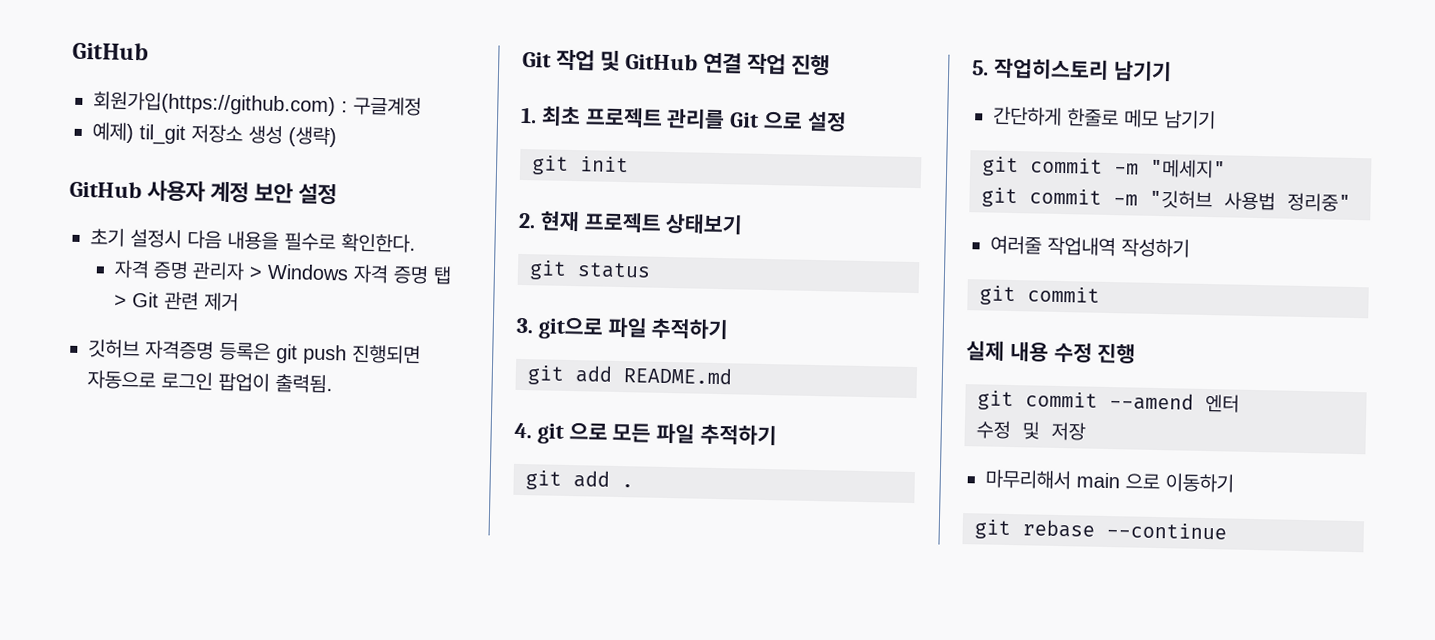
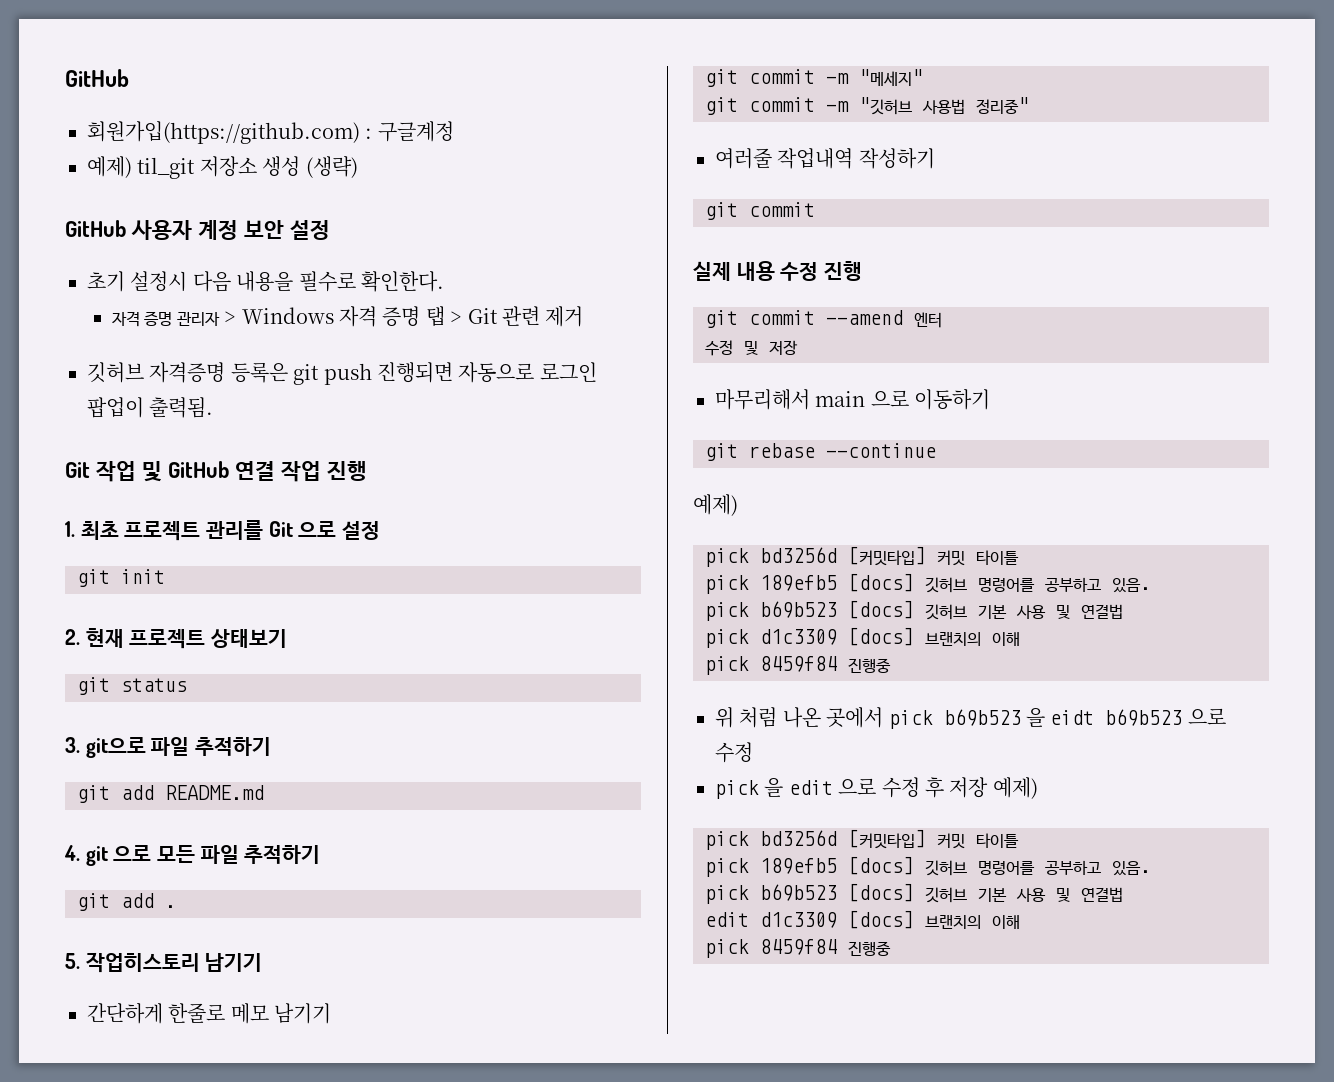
(1227, 530) none -> [693,494,738,516] [705,546,1019,567] [705,573,1151,594] [705,600,1123,621] [705,627,1020,648] [705,656,891,675] [715,707,1226,729] [715,742,753,763] [715,777,1038,799] [705,829,1019,850] [705,856,1151,877] [705,883,1123,904] [705,910,1020,929] [705,939,891,958] // 예제) // pick bd3256d [커밋타입] 커밋 타이틀 // pick 189efb5 [docs] 깃허브 명령어를 공부하고 있음. // pick b69b523 [docs] 깃허브 기본 사용 및 연결법 // pick d1c3309 [docs] 브랜치의 이해 // pick 8459f84 진행중 // 위 처럼 나온 곳에서 pick b69b523 을 eidt b69b523 으로 수정 // pick 을 edit 으로 수정 후 저장 예제) // pick bd3256d [커밋타입] 커밋 타이틀 // pick 189efb5 [docs] 깃허브 명령어를 공부하고 있음. // pick b69b523 [docs] 깃허브 기본 사용 및 연결법 // edit d1c3309 [docs] 브랜치의 이해 // pick 8459f84 진행중

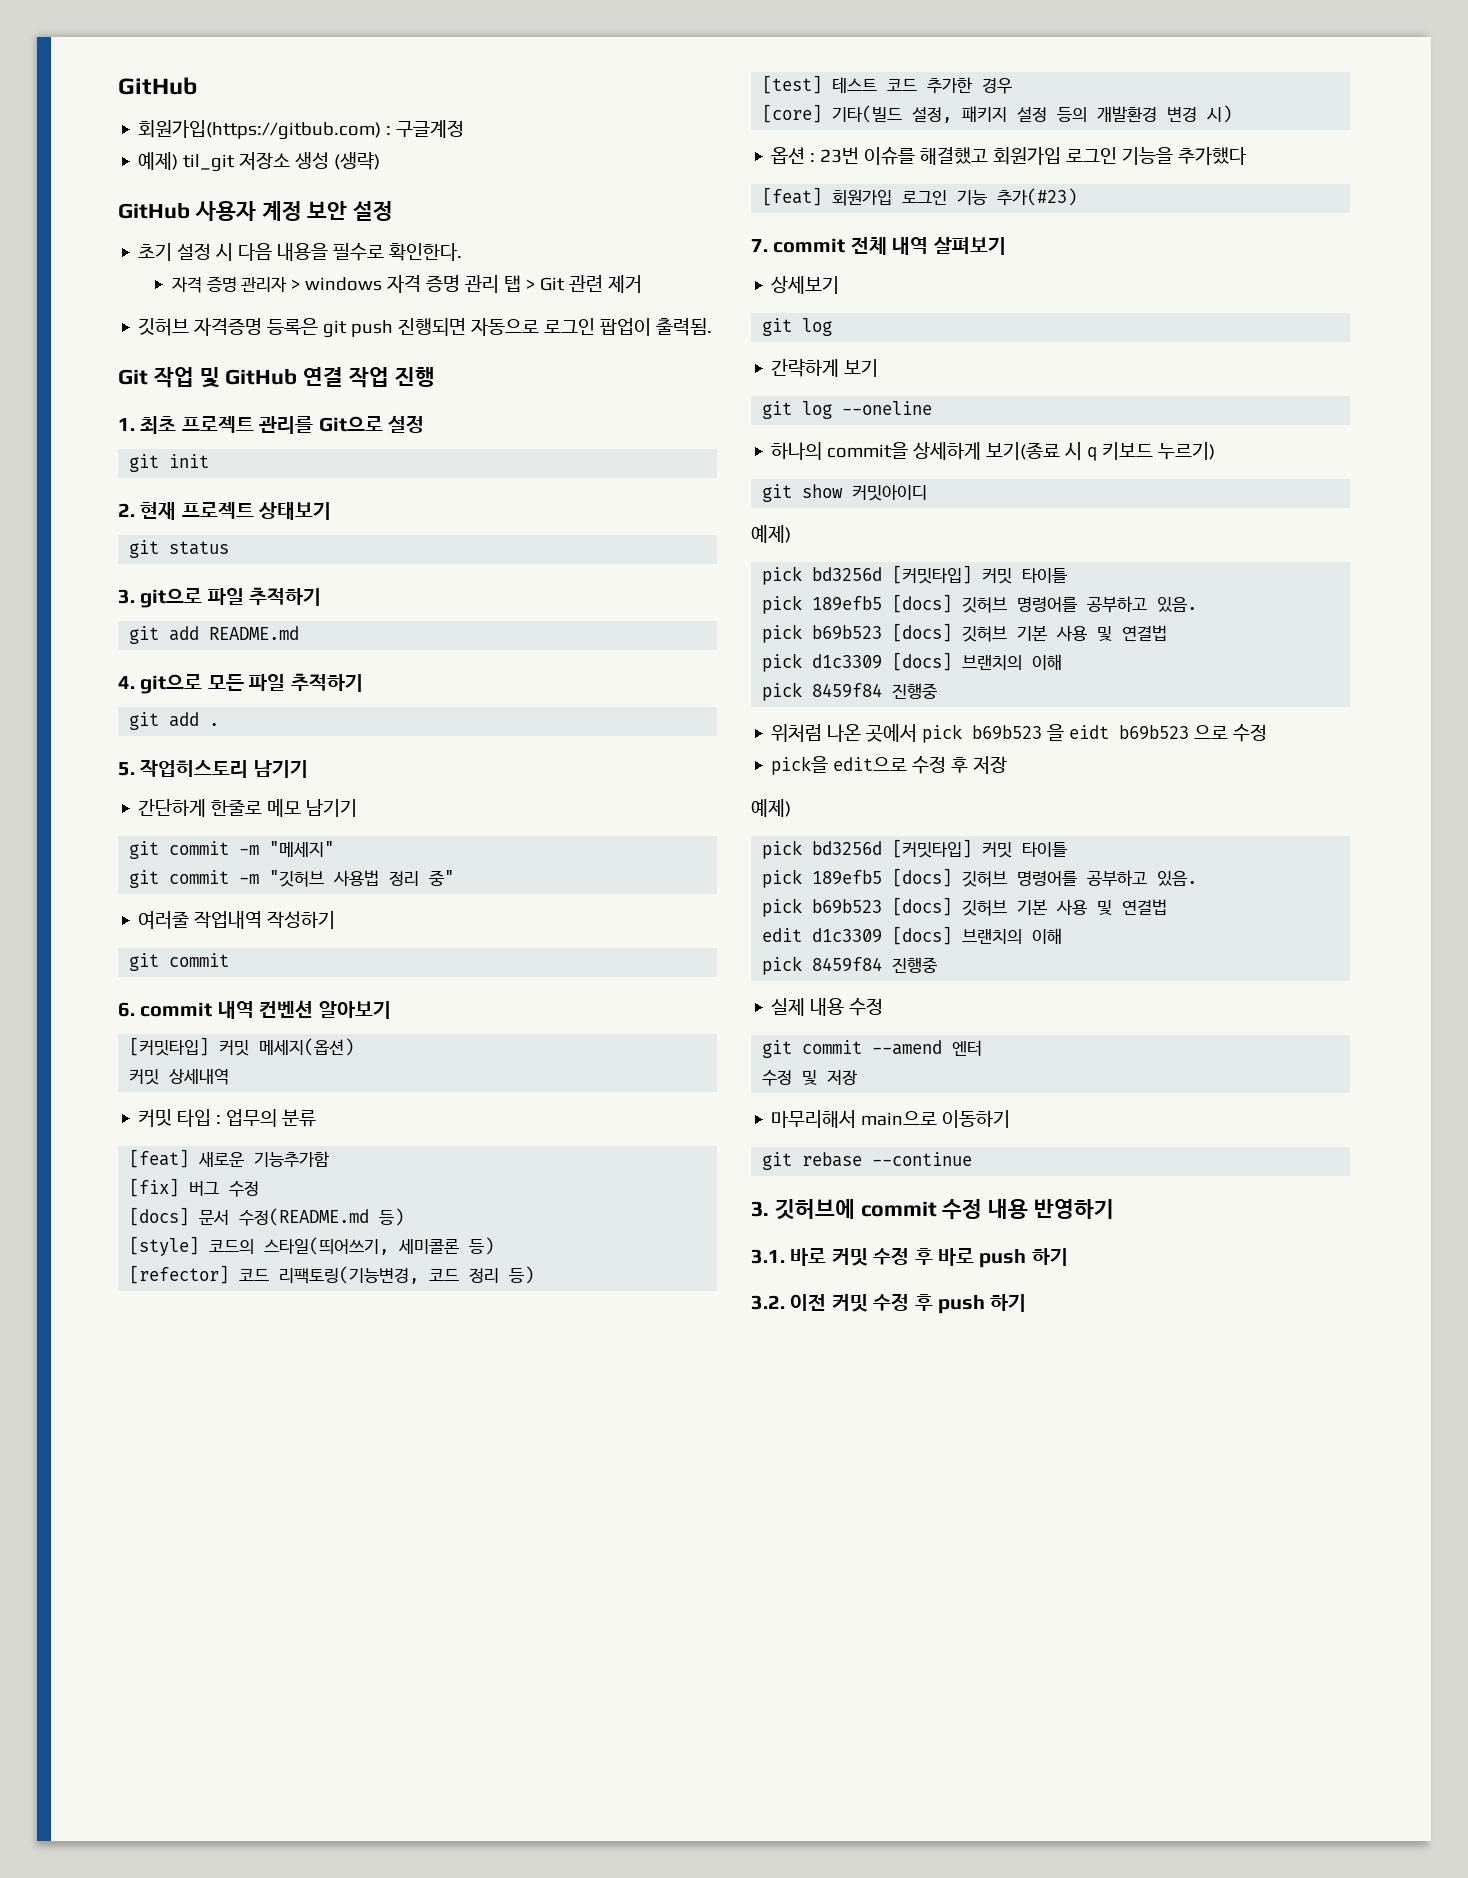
[87,121,360,144] 회원가입(https://github.com) -> [138,120,382,140] 회원가입(https://gitbub.com)
[130,271,188,291] 설정시 -> [177,243,234,261] 설정 시
[241,306,421,327] Windows 자격 증명 -> [305,275,500,293] windows 자격 증명 관리
[268,521,337,537] Git 으로 -> [318,416,383,432] Git으로
[85,845,152,866] git 으로 -> [140,674,203,694] git으로
[976,97,1029,114] 정리중" -> [389,870,455,886] 정리 중"
[693,261,863,281] [705,310,942,328] [705,340,798,356] [715,389,991,410] [705,443,936,461] 실제 내용 수정 진행 // git commit --amend 엔터 // 수정 및 저장 // 마무리해서 main 으로 이동하기 // git rebase --continue -> [118,1000,391,1019] [129,1037,355,1056] [129,1069,230,1085] [138,1109,317,1127] [129,1149,330,1168] [129,1178,260,1197] [129,1207,405,1226] [129,1236,495,1256] [129,1265,535,1284] [762,75,1013,94] [762,104,1233,123] [771,147,1247,165] [762,187,1078,206] [751,237,1006,255] [771,276,840,294] [762,318,833,336] [771,359,879,377] [762,401,933,419] [771,442,1216,461] [762,484,928,502] 6. commit 내역 컨벤션 알아보기 // [커밋타입] 커밋 메세지(옵션) // 커밋 상세내역 // 커밋 타입 : 업무의 분류 // [feat] 새로운 기능추가함 // [fix] 버그 수정 // [docs] 문서 수정(README.md 등) // [style] 코드의 스타일(띄어쓰기, 세미콜론 등) // [refector] 코드 리팩토링(기능변경, 코드 정리 등) // [test] 테스트 코드 추가한 경우 // [core] 기타(빌드 설정, 패키지 설정 등의 개발환경 변경 시) // 옵션 : 23번 이슈를 해결했고 회원가입 로그인 기능을 추가했다 // [feat] 회원가입 로그인 기능 추가(#23) // 7. commit 전체 내역 살펴보기 // 상세보기 // git log // 간략하게 보기 // git log --oneline // 하나의 commit을 상세하게 보기(종료 시 q 키보드 누르기) // git show 커밋아이디
[715,707,778,728] 위 처럼 -> [771,724,823,742] 위처럼
[715,778,877,799] pick 을 edit 으로 -> [771,756,908,775] pick을 edit으로
(989, 787) none -> (1008, 765) //
(891, 948) none -> [771,998,884,1016] [762,1040,983,1058] [762,1070,858,1086] [771,1110,1011,1128] [762,1152,973,1170] [751,1199,1115,1220] [751,1247,1068,1268] [751,1293,1027,1314] // 실제 내용 수정 // git commit --amend 엔터 // 수정 및 저장 // 마무리해서 main으로 이동하기 // git rebase --continue // 3. 깃허브에 commit 수정 내용 반영하기 // 3.1. 바로 커밋 수정 후 바로 push 하기 // 3.2. 이전 커밋 수정 후 push 하기

